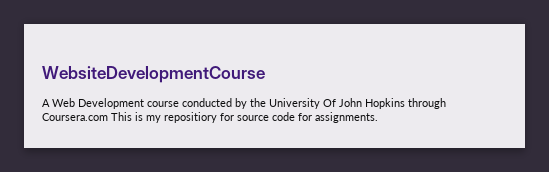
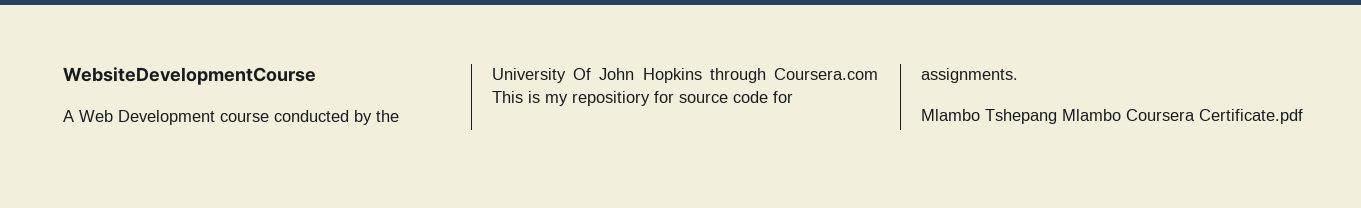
(378, 117) none -> [921,109,1303,124] // Mlambo Tshepang Mlambo Coursera Certificate.pdf

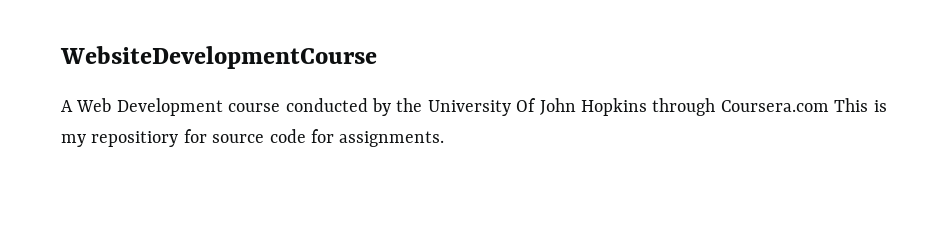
[921,109,1303,124] // Mlambo Tshepang Mlambo Coursera Certificate.pdf -> (445, 139) none

